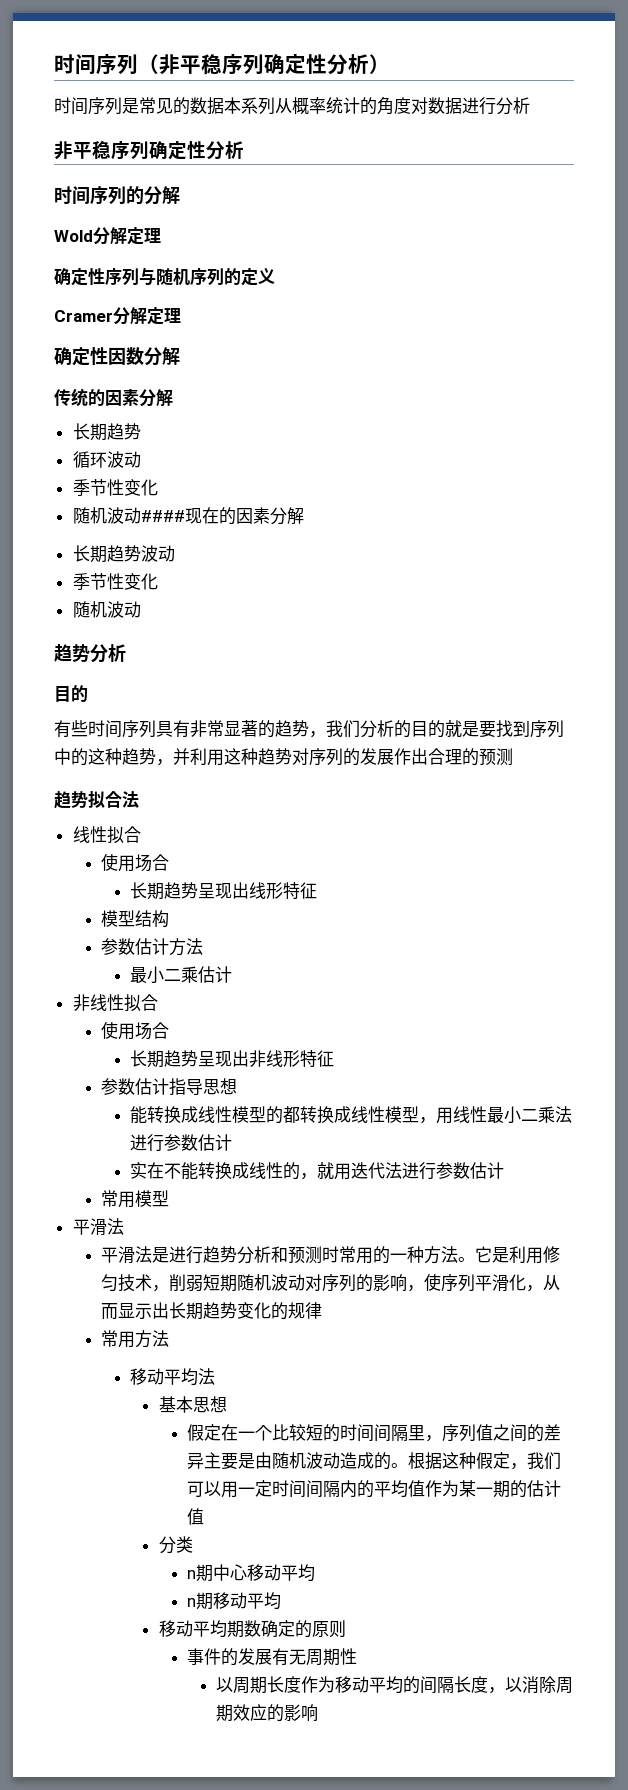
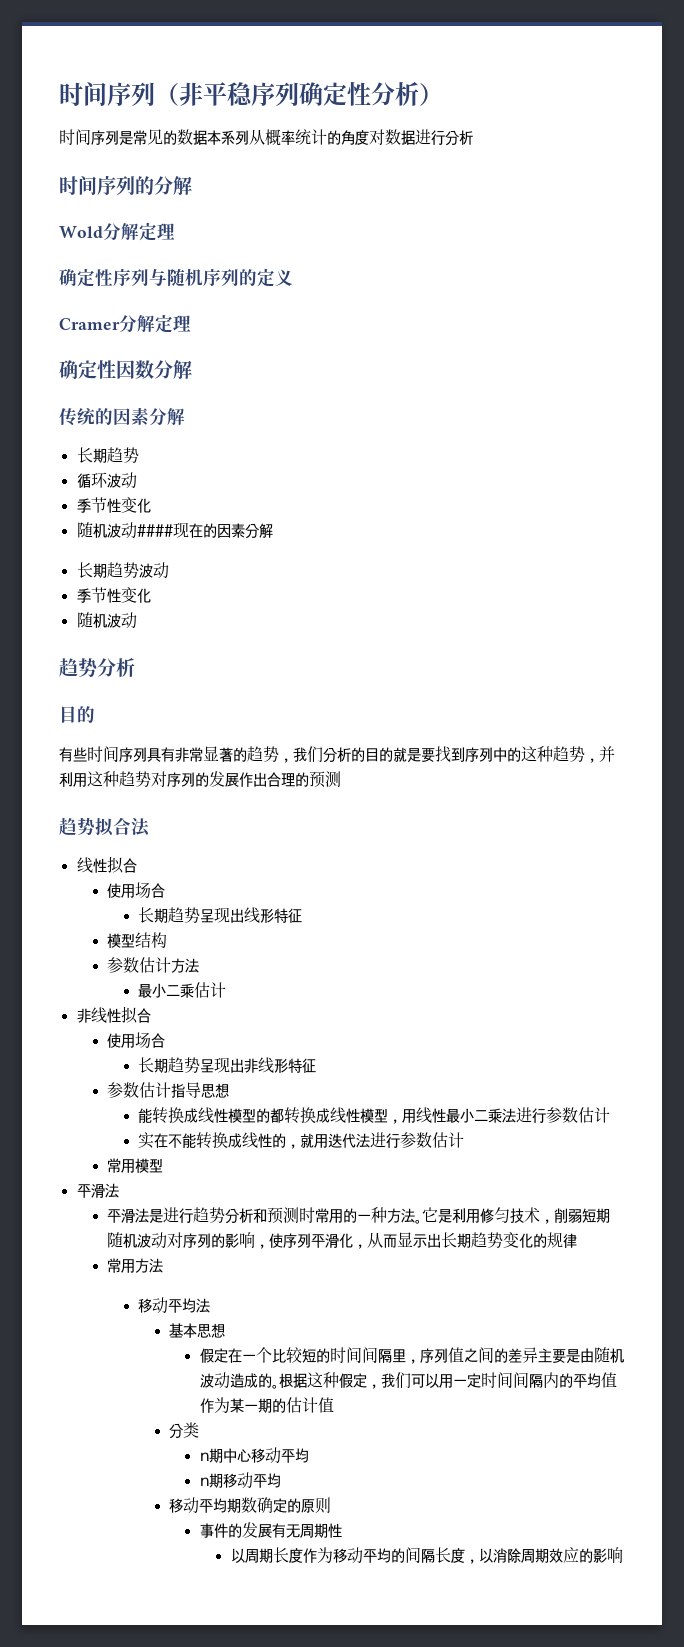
[54,140,244,160] // 非平稳序列确定性分析 -> (473, 137) none

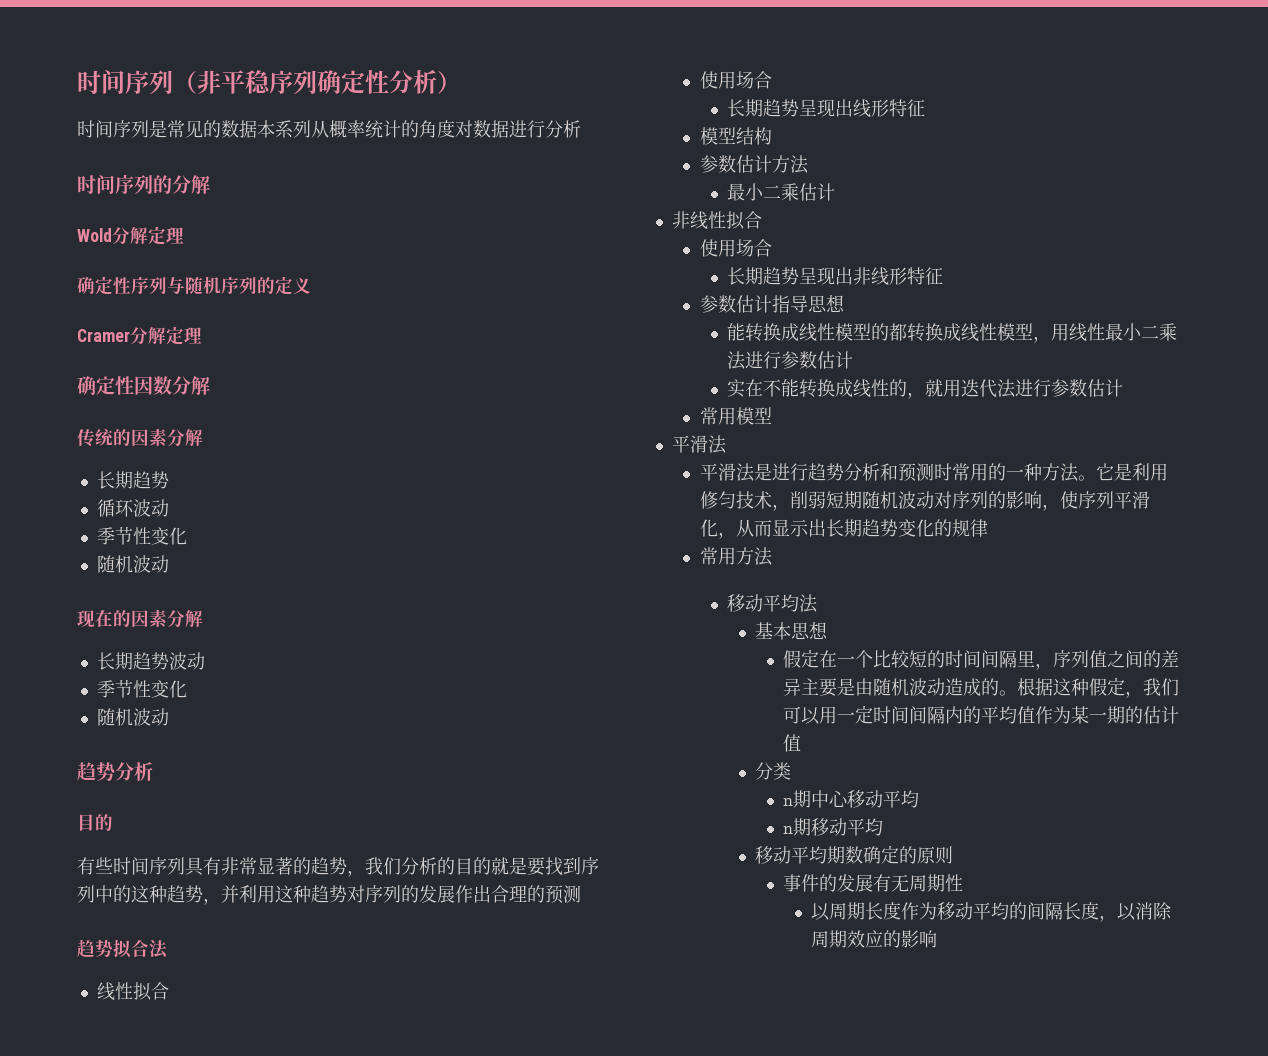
[136,524,173,537] #### -> (169, 564) //

